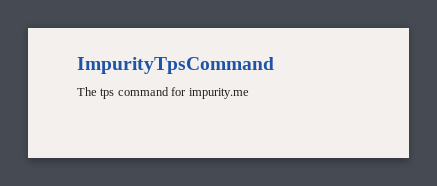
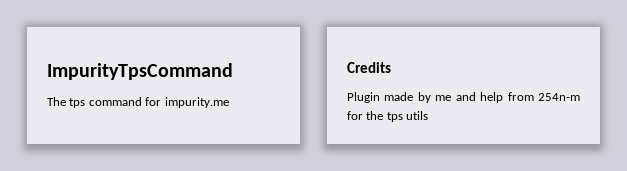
(249, 93) none -> [347,62,391,73] [347,92,580,103] [347,111,429,122] // Credits // Plugin made by me and help from 254n-m for the tps utils

